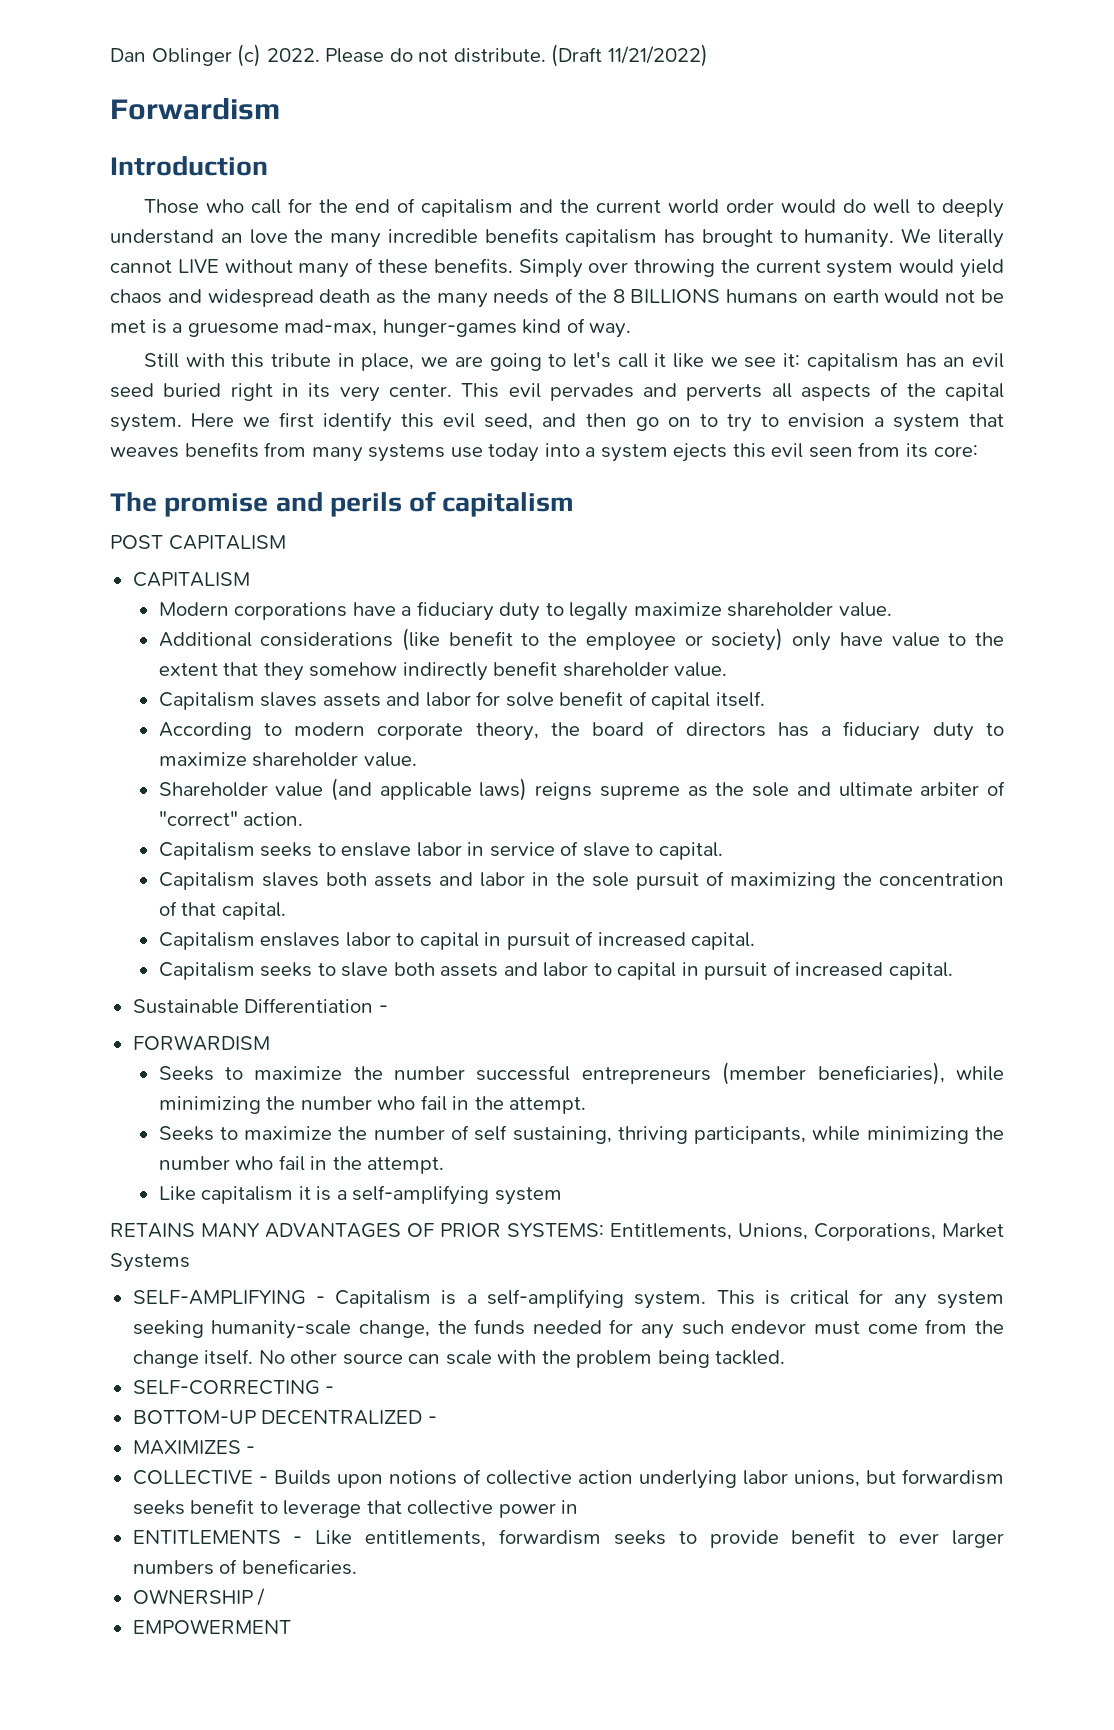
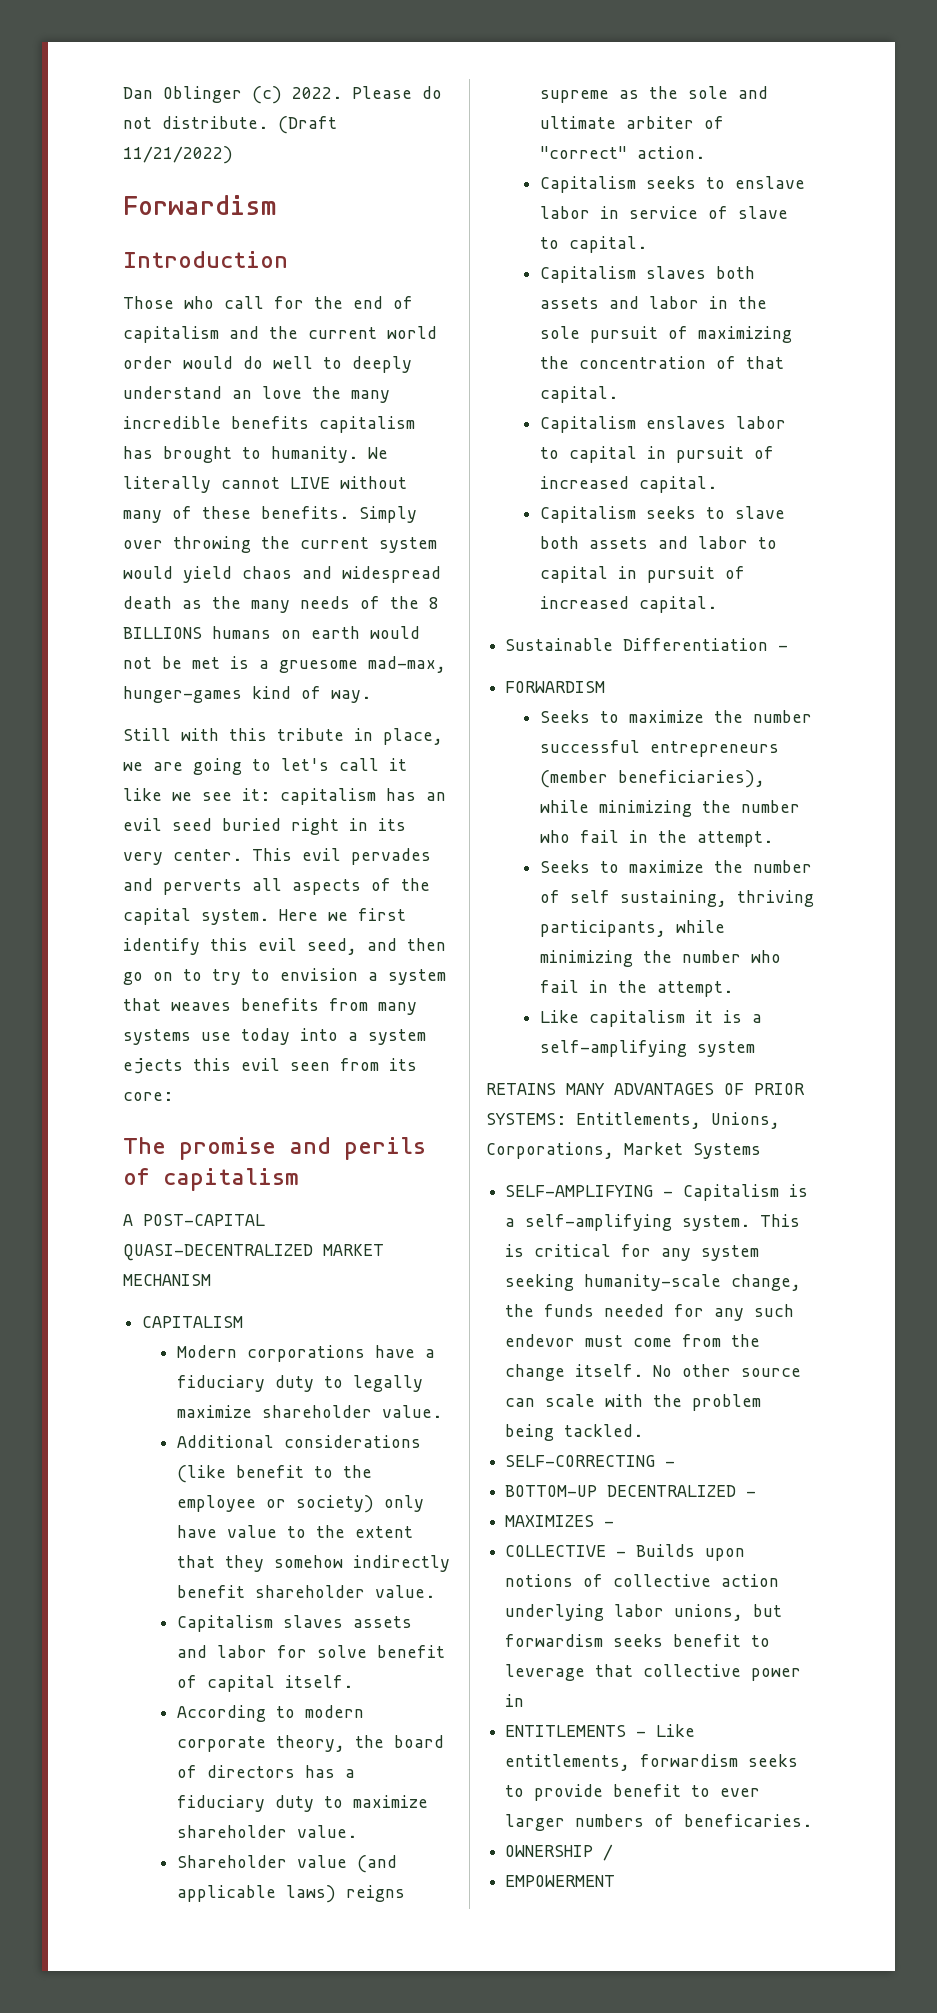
[110,535,286,550] POST CAPITALISM -> [123,1214,265,1226] [123,1244,384,1261] [123,1274,211,1286] A POST-CAPITAL QUASI-DECENTRALIZED MARKET MECHANISM

